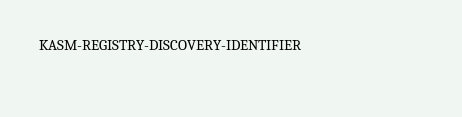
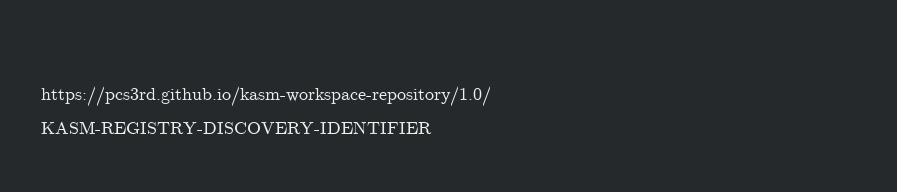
(39, 45) none -> [41,86,491,107] https://pcs3rd.github.io/kasm-workspace-repository/1.0/ //

